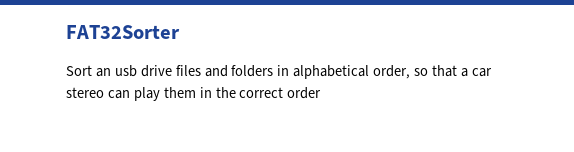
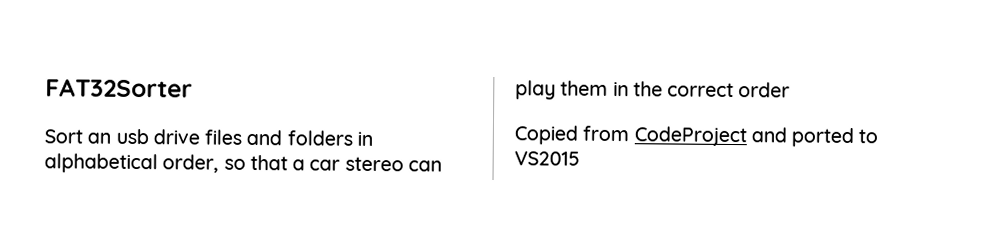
(322, 93) none -> [514,125,879,148] [514,151,580,166] // Copied from CodeProject and ported to VS2015

